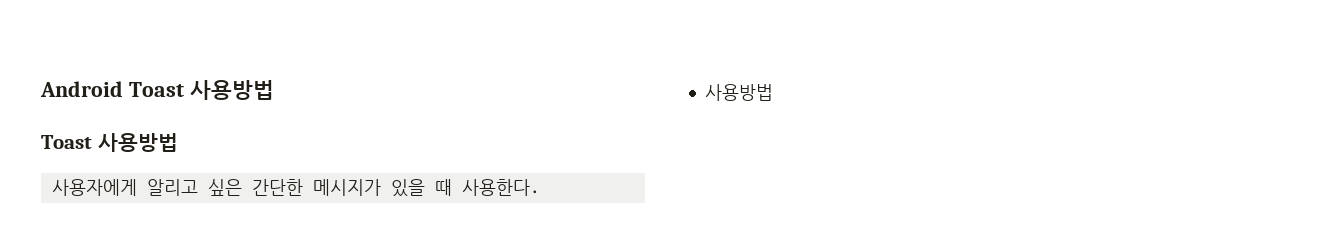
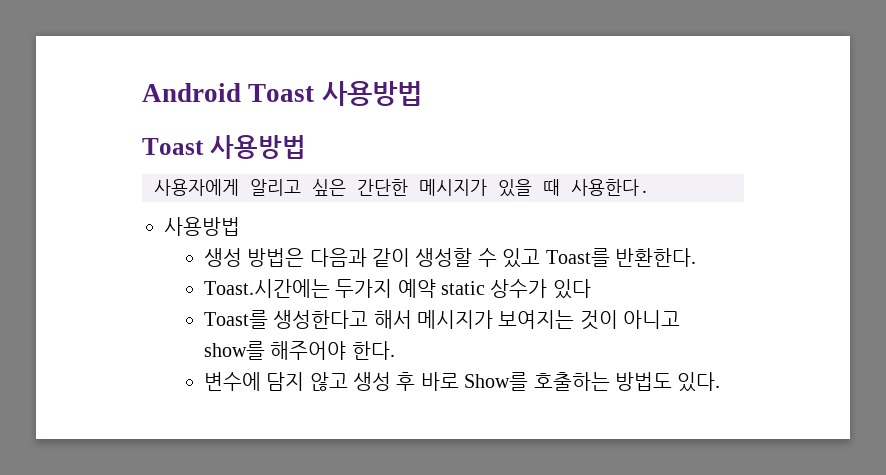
(773, 92) none -> [203,248,696,268] [203,279,591,299] [203,310,681,330] [203,341,395,360] [203,372,721,392] // 생성 방법은 다음과 같이 생성할 수 있고 Toast를 반환한다. // Toast.시간에는 두가지 예약 static 상수가 있다 // Toast를 생성한다고 해서 메시지가 보여지는 것이 아니고 show를 해주어야 한다. // 변수에 담지 않고 생성 후 바로 Show를 호출하는 방법도 있다.

